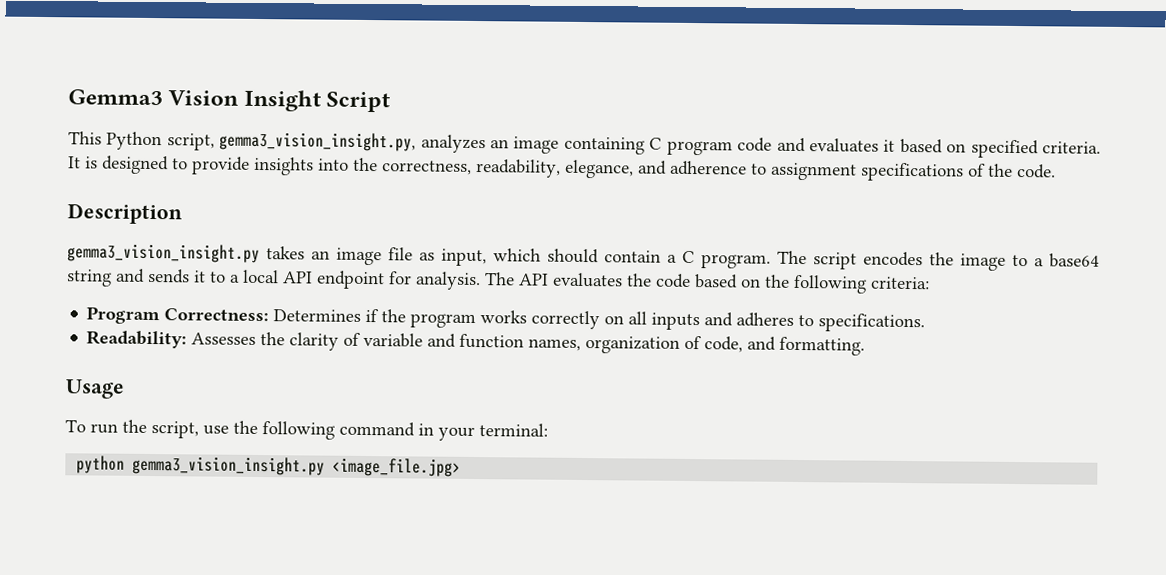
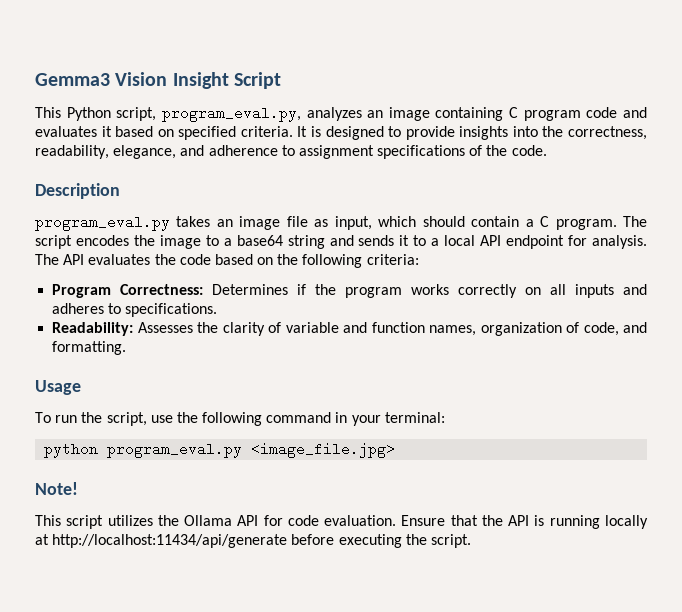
[219,131,417,152] gemma3_vision_insight.py, -> [161,106,301,122] program_eval.py,
[67,243,260,264] gemma3_vision_insight.py -> [35,215,170,231] program_eval.py
[132,455,326,476] gemma3_vision_insight.py -> [107,442,243,458] program_eval.py
(462, 467) none -> [35,482,78,495] [35,515,648,529] [35,534,471,548] // Note! // This script utilizes the Ollama API for code evaluation. Ensure that the API is running locally at http://localhost:11434/api/generate before executing the script.

